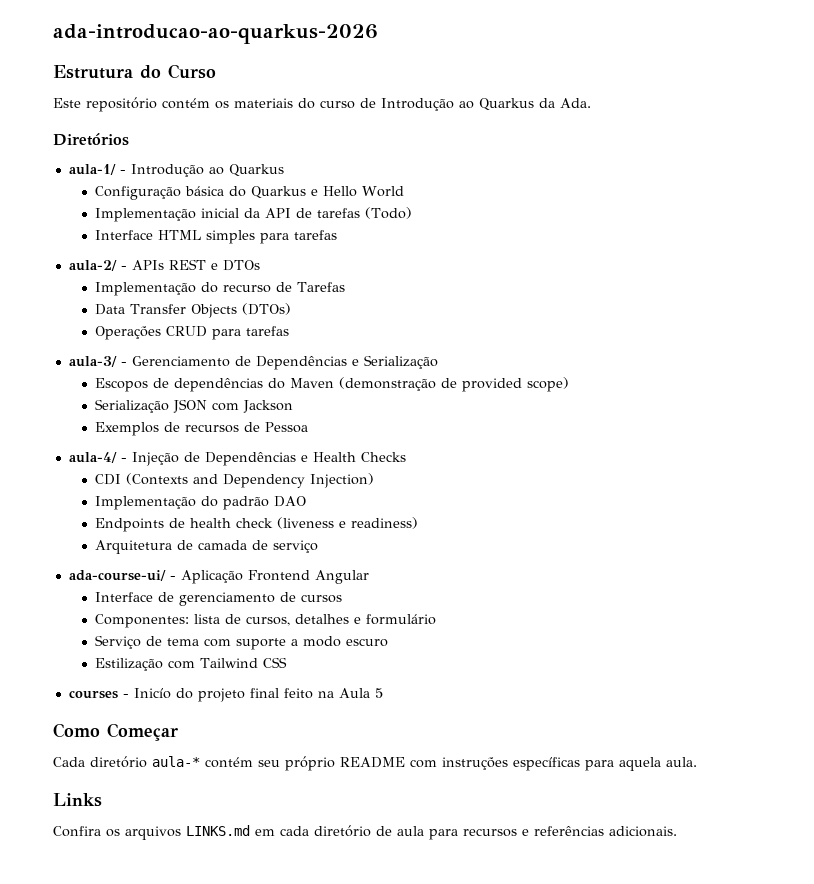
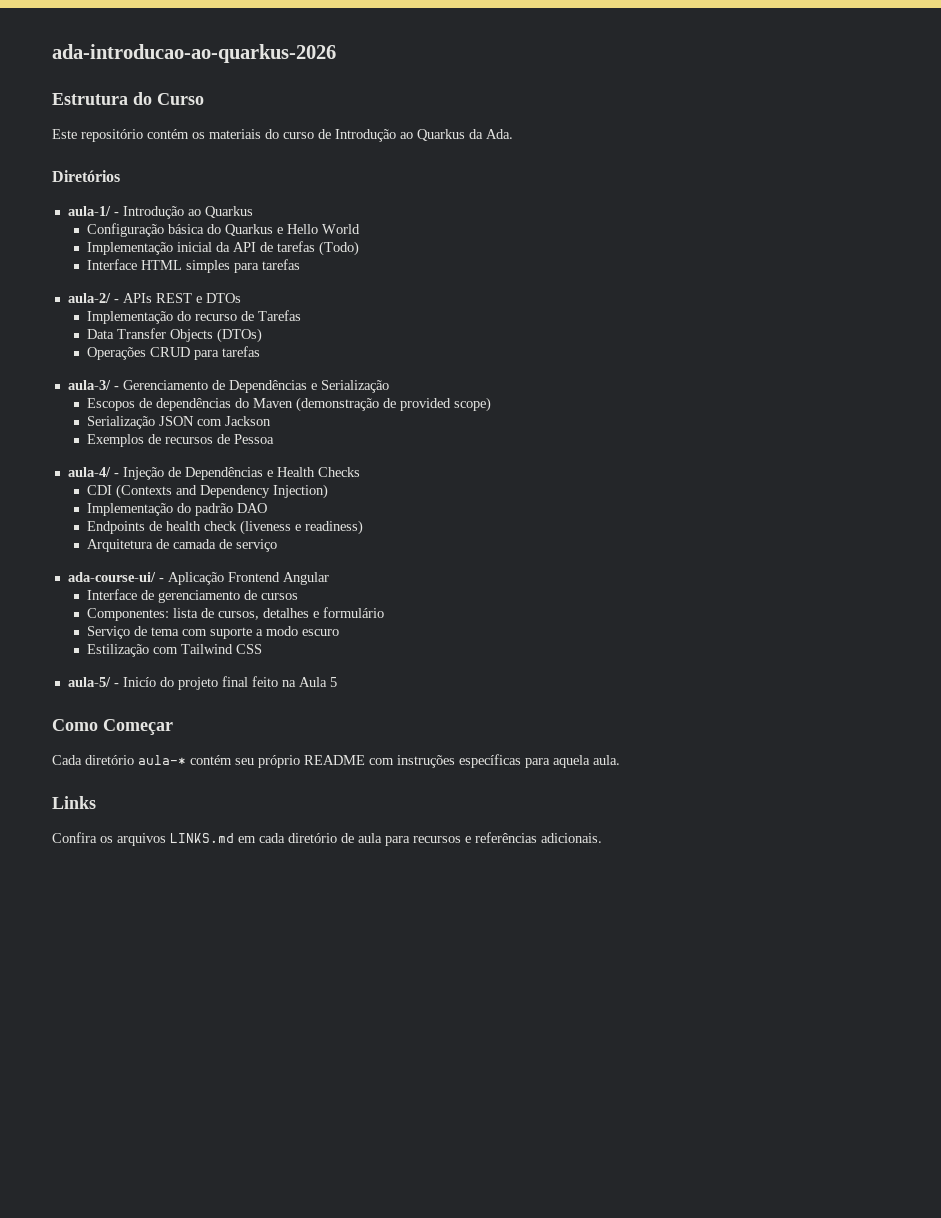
[68,690,118,699] courses -> [67,677,111,687] aula-5/

